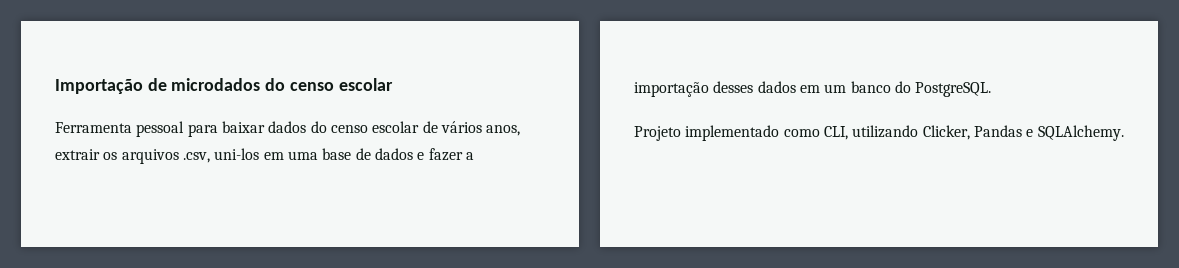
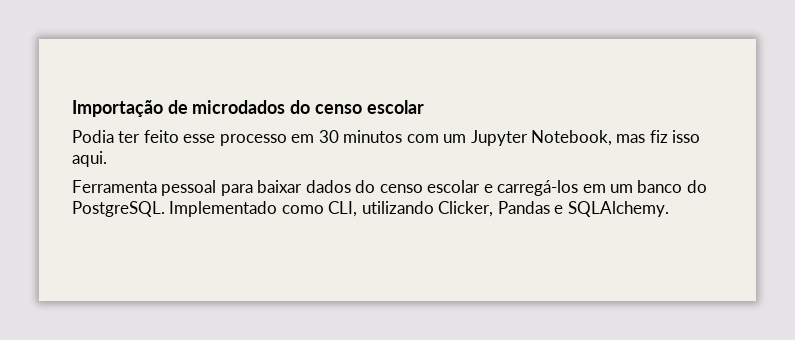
(393, 84) none -> [72,130,701,146] [72,151,107,167] // Podia ter feito esse processo em 30 minutos com um Jupyter Notebook, mas fiz isso aqui.
[422,121,521,136] [55,148,474,164] [634,81,796,97] de vários anos, extrair os arquivos .csv, uni-los em uma base de dados e fazer a importação desses dados -> [483,180,579,196] e carregá-los
[634,125,780,141] // Projeto implementado -> [169,201,278,217] Implementado

